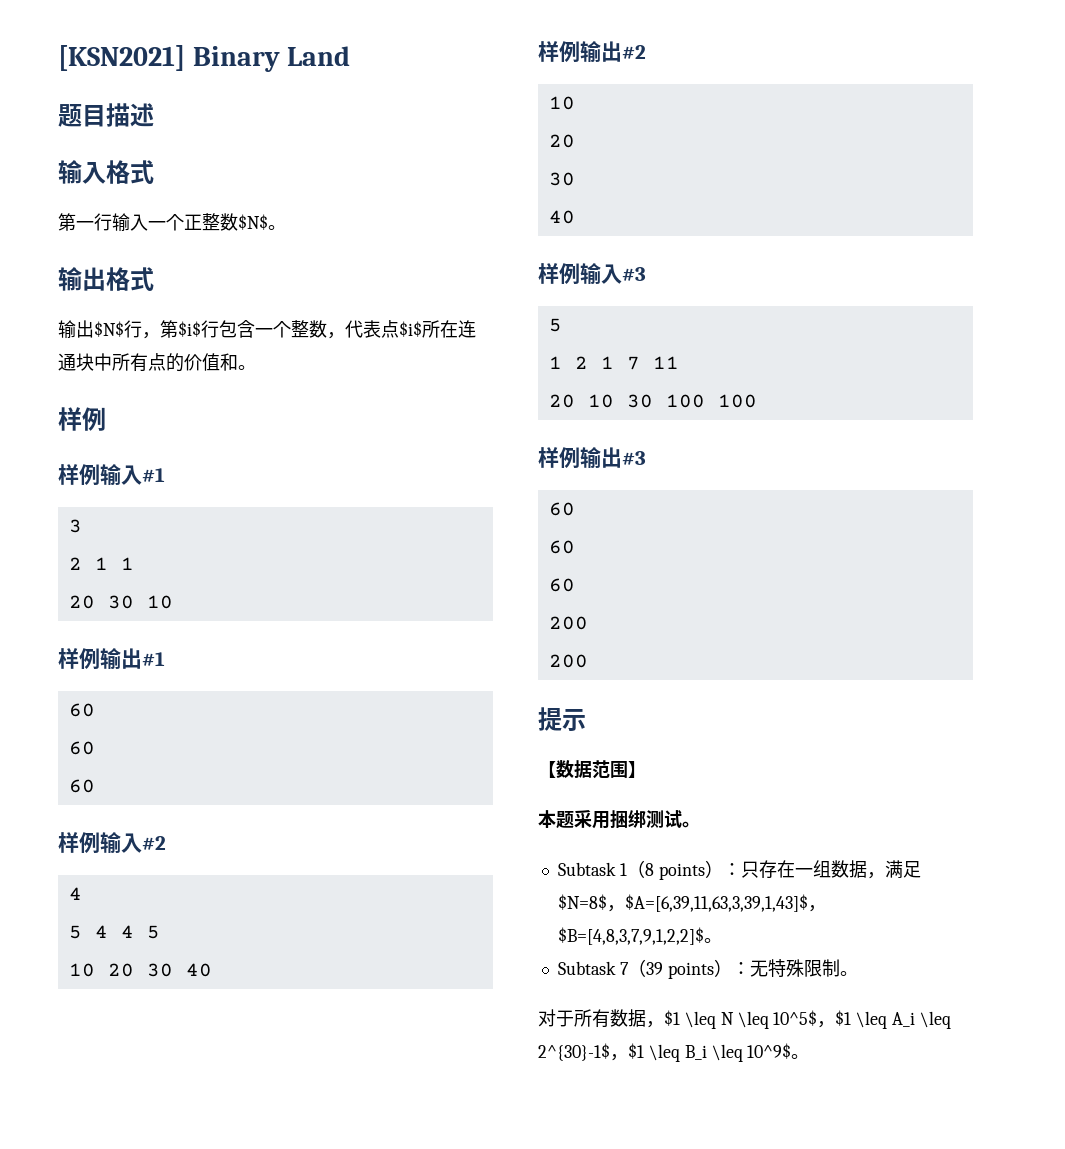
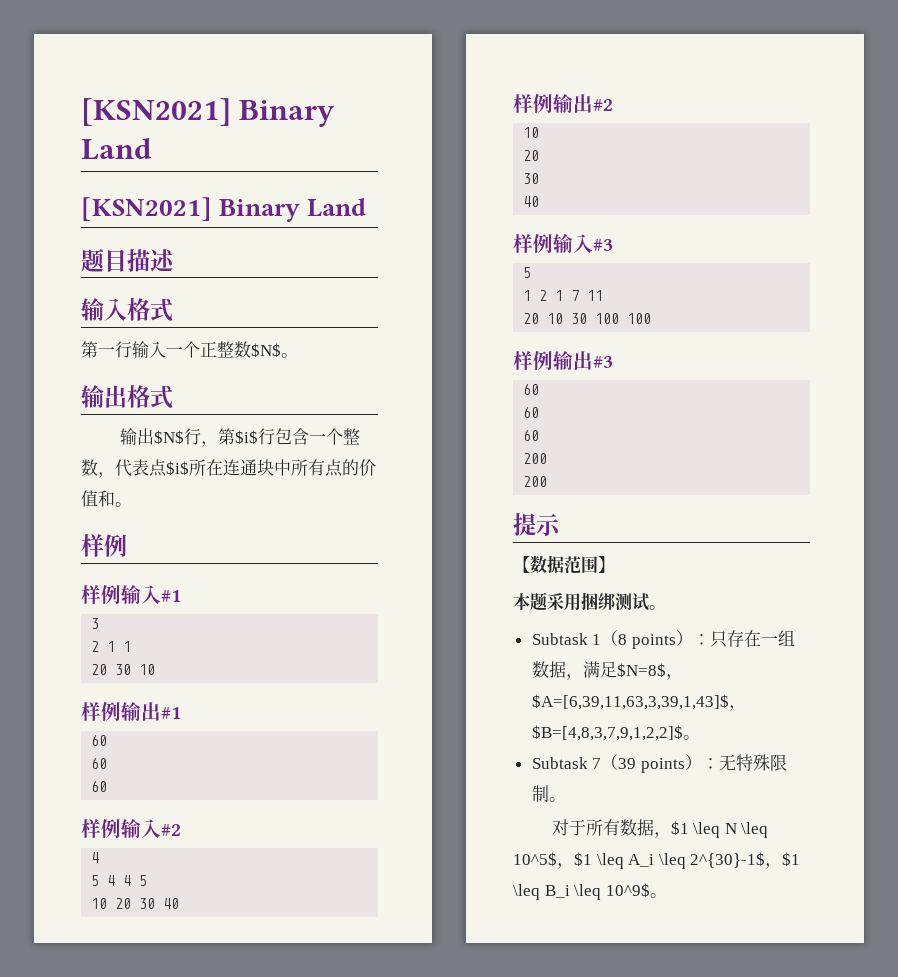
[58,45,351,72] [KSN2021] Binary Land -> [81,98,336,127] [81,138,152,160] [81,197,367,222] [KSN2021] Binary Land // [KSN2021] Binary Land

